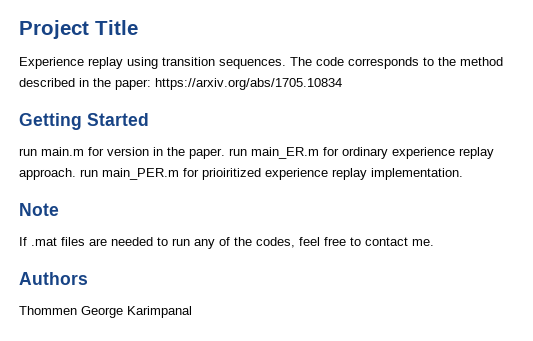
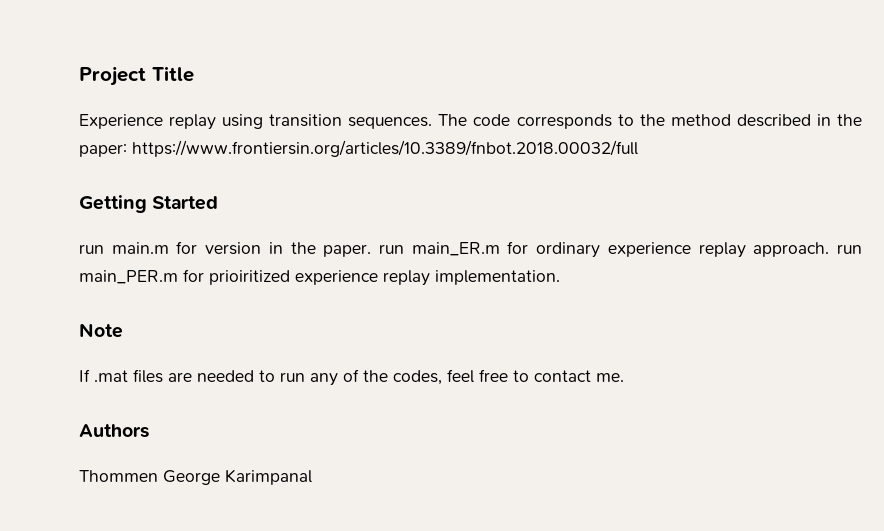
[155,78,342,90] https://arxiv.org/abs/1705.10834 -> [132,140,638,157] https://www.frontiersin.org/articles/10.3389/fnbot.2018.00032/full

